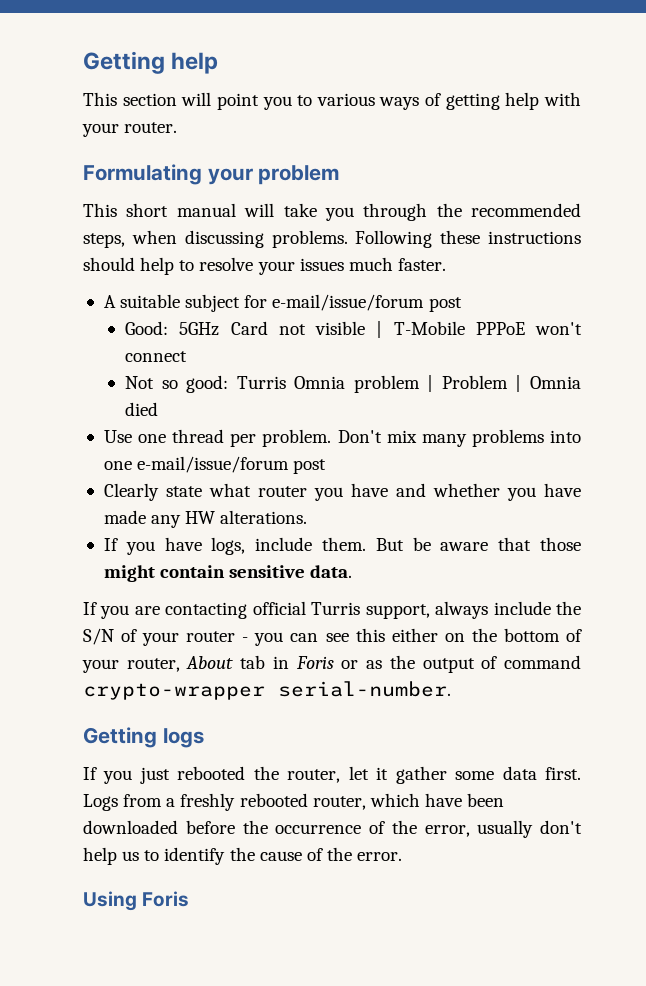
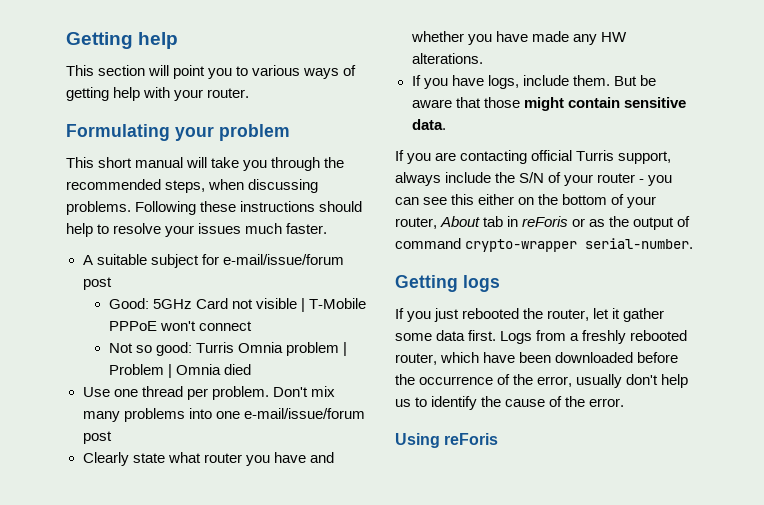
[295,656,334,669] Foris -> [522,216,569,227] reForis
[142,891,190,907] Foris -> [444,433,499,445] reForis

